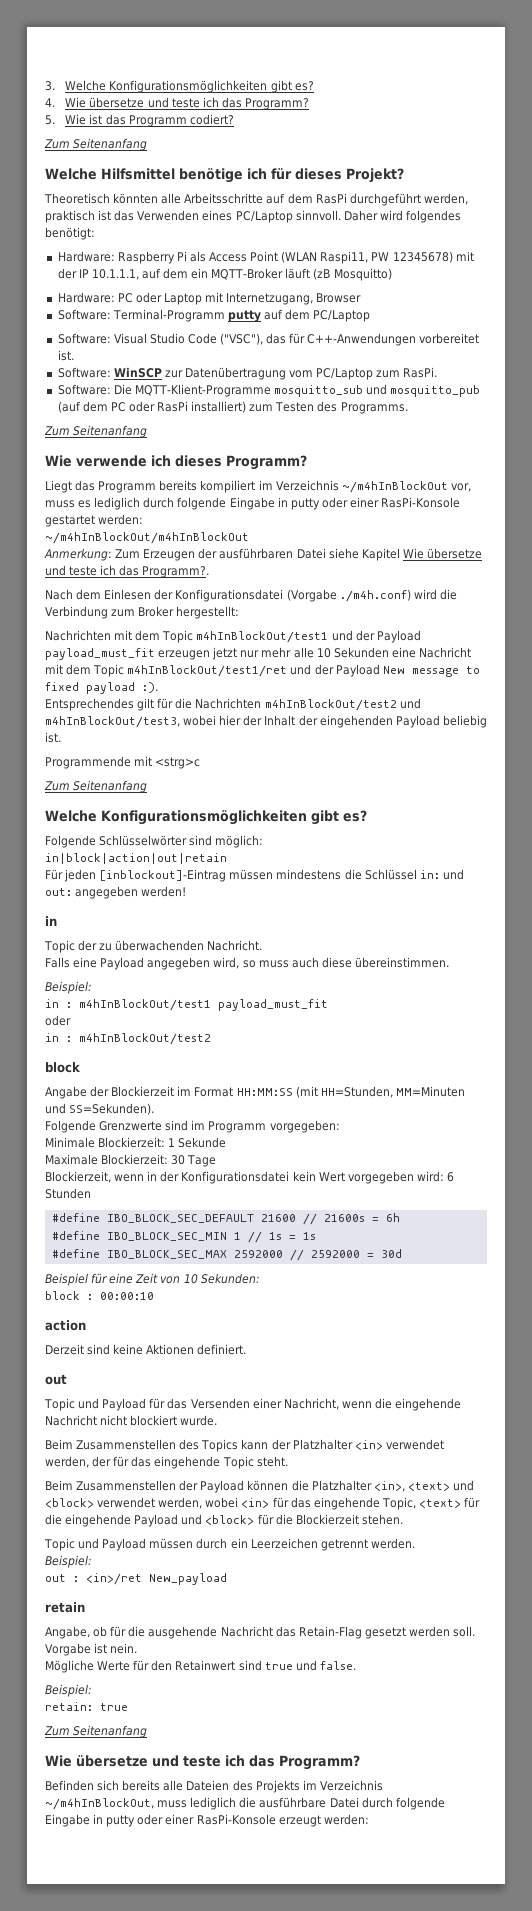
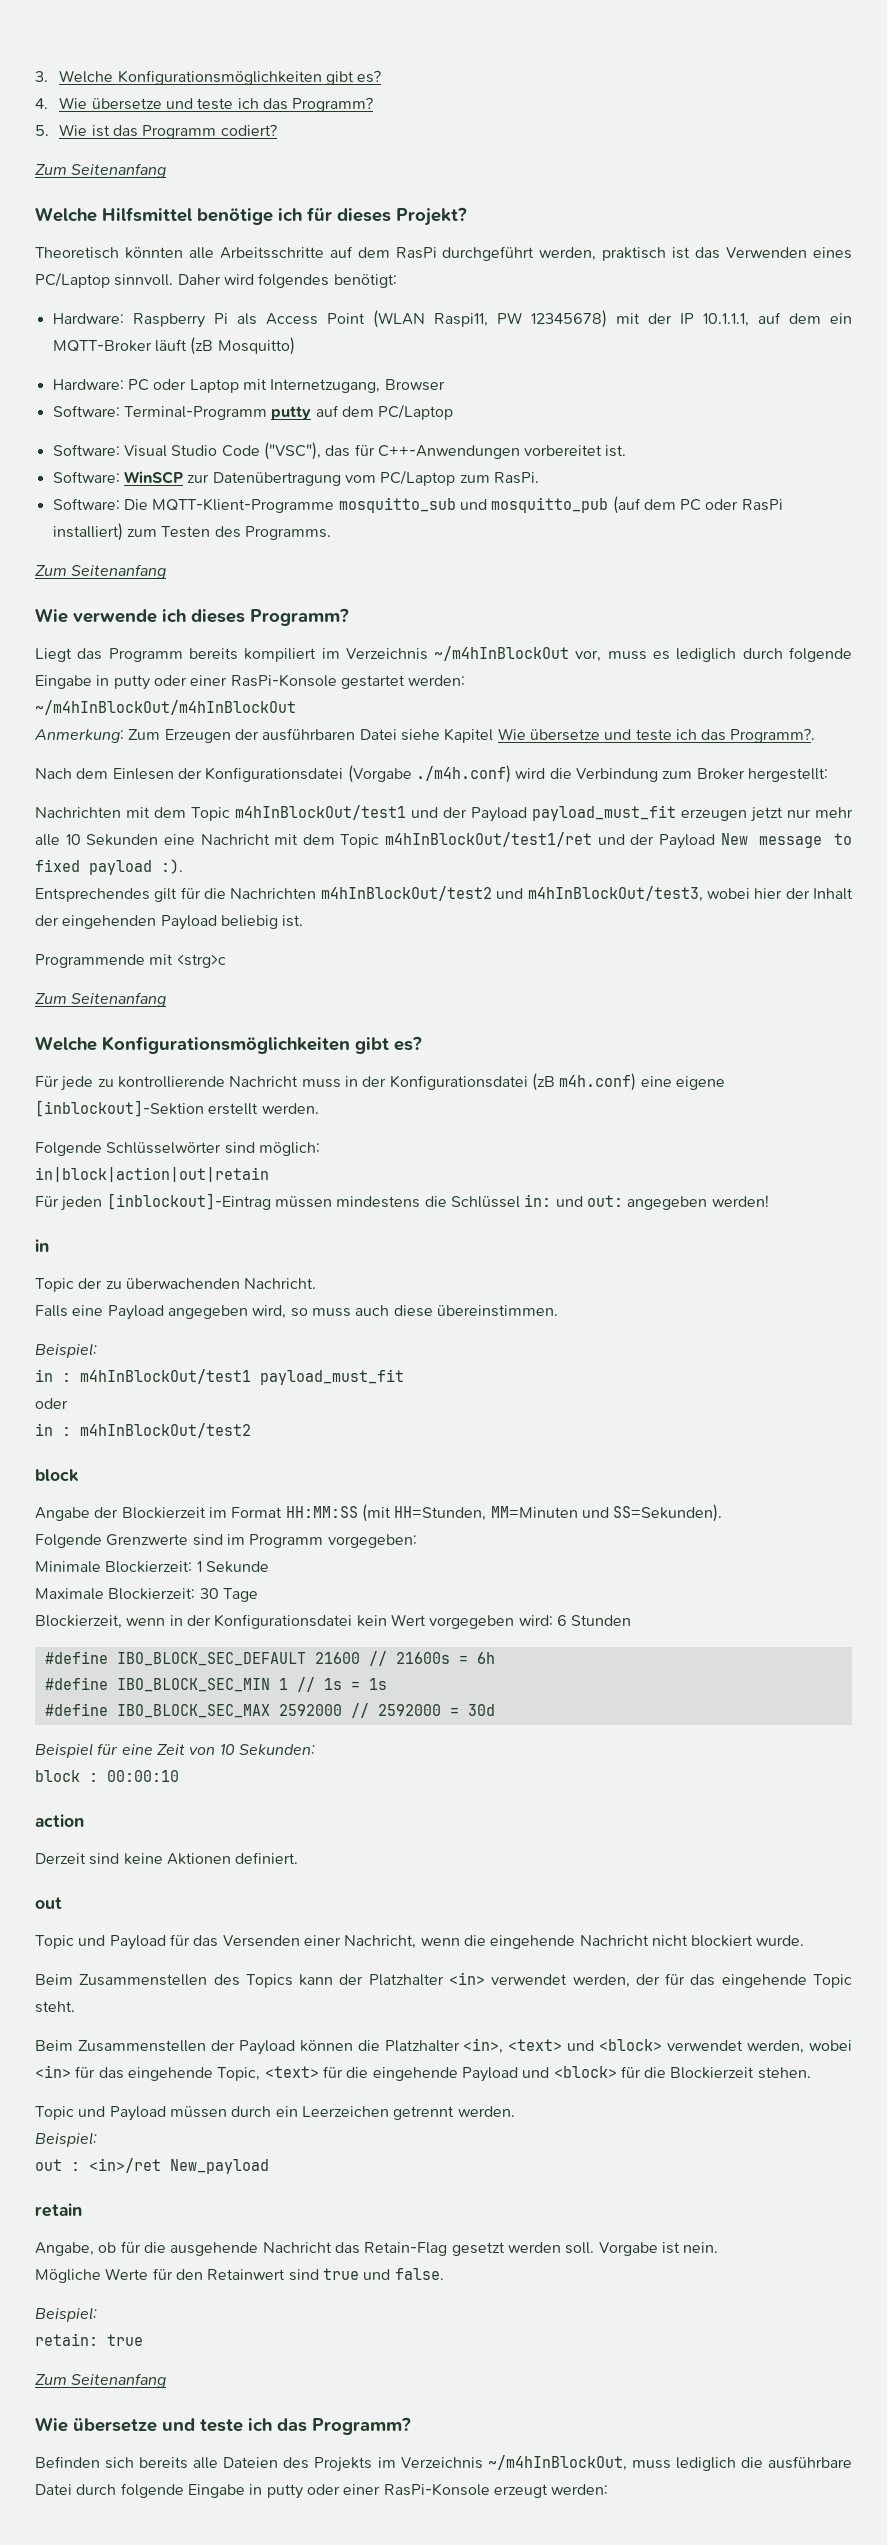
(367, 816) none -> [35,1073,725,1091] [35,1100,319,1117] // Für jede zu kontrollierende Nachricht muss in der Konfigurationsdatei (zB m4h.conf) eine eigene [inblockout]-Sektion erstellt werden.

